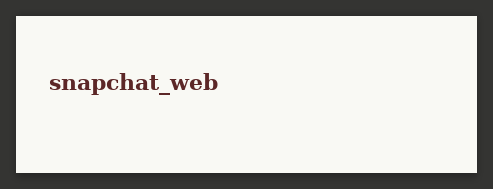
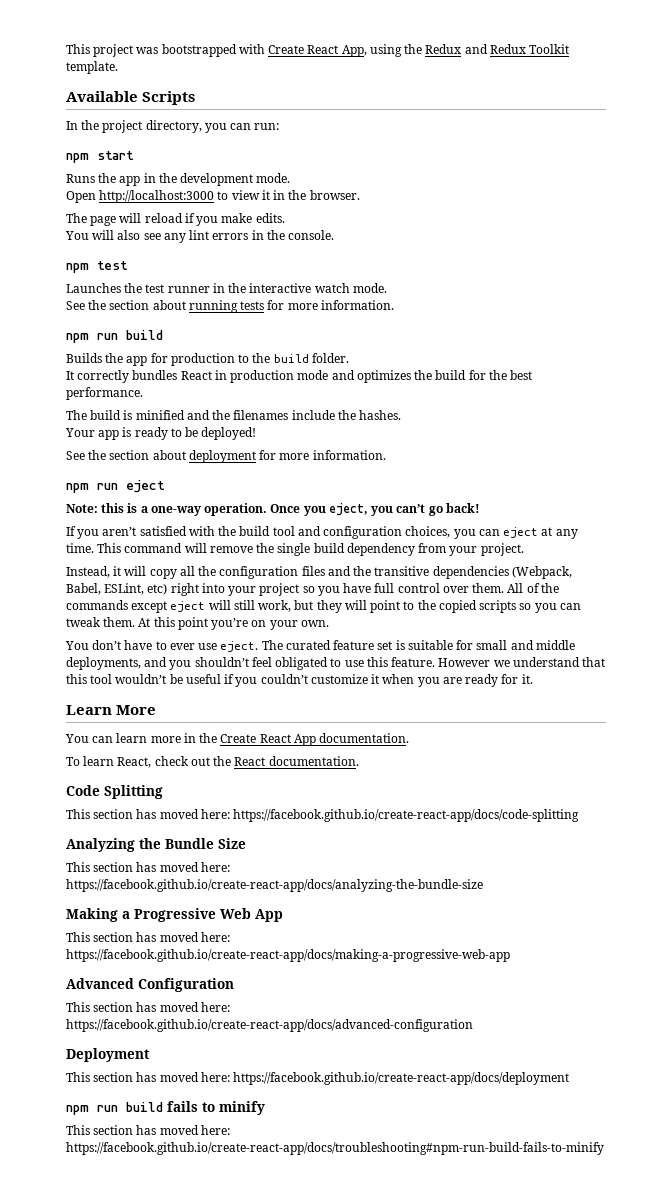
[49,73,218,95] snapchat_web -> [66,44,570,57] [66,61,118,74] [66,91,196,105] [66,120,280,133] [66,151,134,163] [66,173,291,186] [66,190,360,203] [66,213,285,226] [65,230,335,243] [66,261,128,273] [66,283,387,293] [66,300,394,313] [66,330,163,343] [66,353,349,366] [66,370,533,383] [66,387,143,400] [66,410,402,420] [65,427,257,440] [66,450,386,463] [66,480,165,493] [66,503,480,516] [66,526,578,539] [66,543,524,556] [66,566,572,579] [66,583,559,596] [66,600,581,613] [66,617,329,630] [65,640,575,652] [66,657,606,670] [66,674,533,687] [66,705,157,715] [65,733,410,746] [66,756,359,768] [66,785,163,799] [66,809,580,822] [66,838,246,852] [66,862,230,872] [66,879,483,892] [66,908,283,922] [66,932,230,942] [66,949,510,962] [66,978,234,992] [66,1002,230,1012] [66,1019,473,1032] [66,1048,150,1062] [66,1072,570,1085] [66,1101,265,1115] [66,1125,230,1135] [66,1142,604,1155] This project was bootstrapped with Create React App, using the Redux and Redux Toolkit template. // Available Scripts // In the project directory, you can run: // npm start // Runs the app in the development mode. // Open http://localhost:3000 to view it in the browser. // The page will reload if you make edits. // You will also see any lint errors in the console. // npm test // Launches the test runner in the interactive watch mode. // See the section about running tests for more information. // npm run build // Builds the app for production to the build folder. // It correctly bundles React in production mode and optimizes the build for the best performance. // The build is minified and the filenames include the hashes. // Your app is ready to be deployed! // See the section about deployment for more information. // npm run eject // Note: this is a one-way operation. Once you eject, you can’t go back! // If you aren’t satisfied with the build tool and configuration choices, you can eject at any time. This command will remove the single build dependency from your project. // Instead, it will copy all the configuration files and the transitive dependencies (Webpack, Babel, ESLint, etc) right into your project so you have full control over them. All of the commands except eject will still work, but they will point to the copied scripts so you can tweak them. At this point you’re on your own. // You don’t have to ever use eject. The curated feature set is suitable for small and middle deployments, and you shouldn’t feel obligated to use this feature. However we understand that this tool wouldn’t be useful if you couldn’t customize it when you are ready for it. // Learn More // You can learn more in the Create React App documentation. // To learn React, check out the React documentation. // Code Splitting // This section has moved here: https://facebook.github.io/create-react-app/docs/code-splitting // Analyzing the Bundle Size // This section has moved here: https://facebook.github.io/create-react-app/docs/analyzing-the-bundle-size // Making a Progressive Web App // This section has moved here: https://facebook.github.io/create-react-app/docs/making-a-progressive-web-app // Advanced Configuration // This section has moved here: https://facebook.github.io/create-react-app/docs/advanced-configuration // Deployment // This section has moved here: https://facebook.github.io/create-react-app/docs/deployment // npm run build fails to minify // This section has moved here: https://facebook.github.io/create-react-app/docs/troubleshooting#npm-run-build-fails-to-minify

